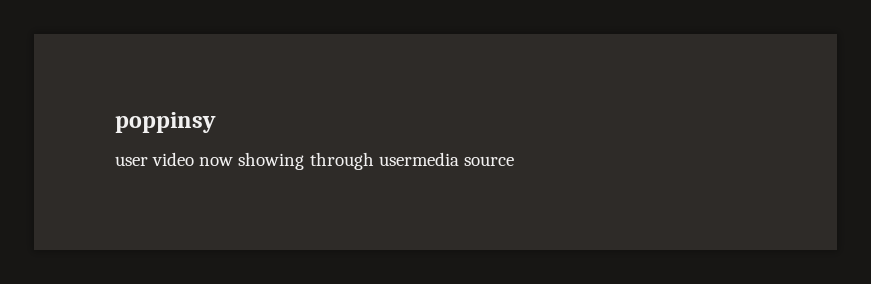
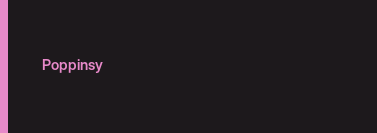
[115,112,216,133] [115,152,514,170] poppinsy // user video now showing through usermedia source -> [42,59,103,73] Poppinsy

